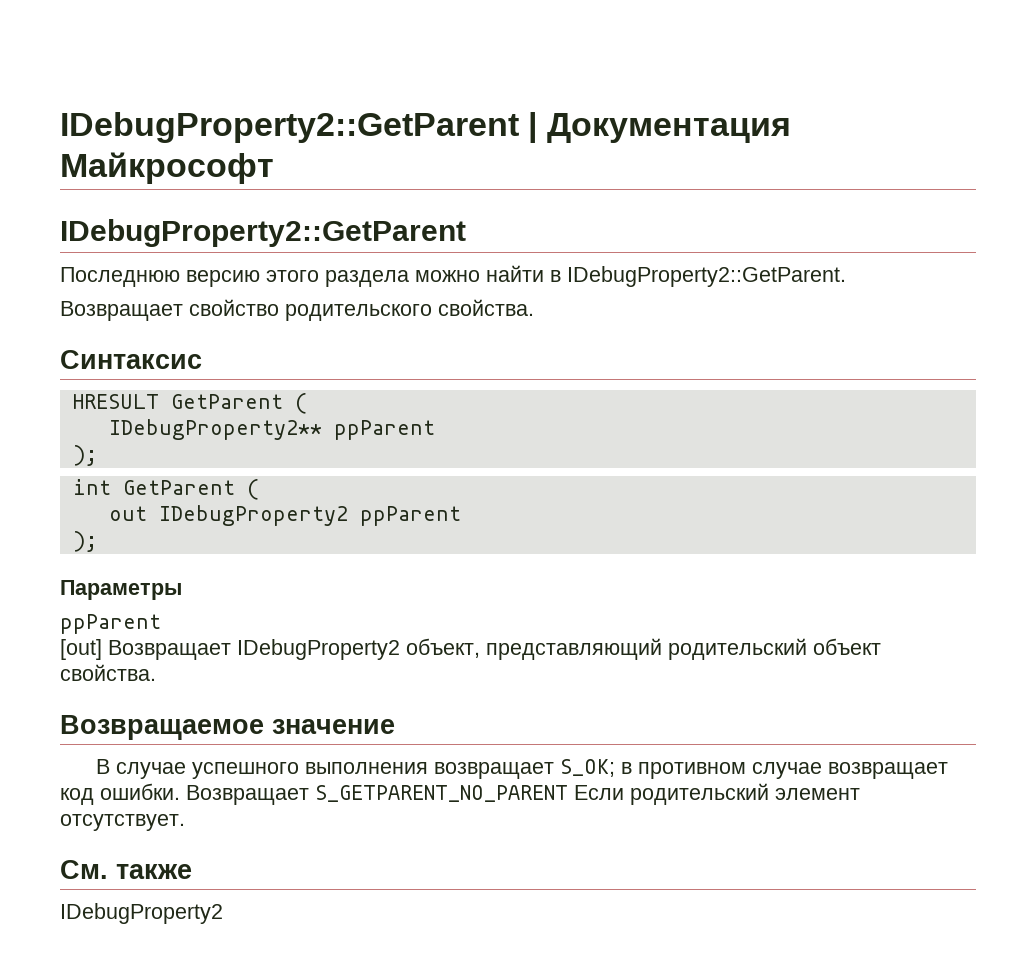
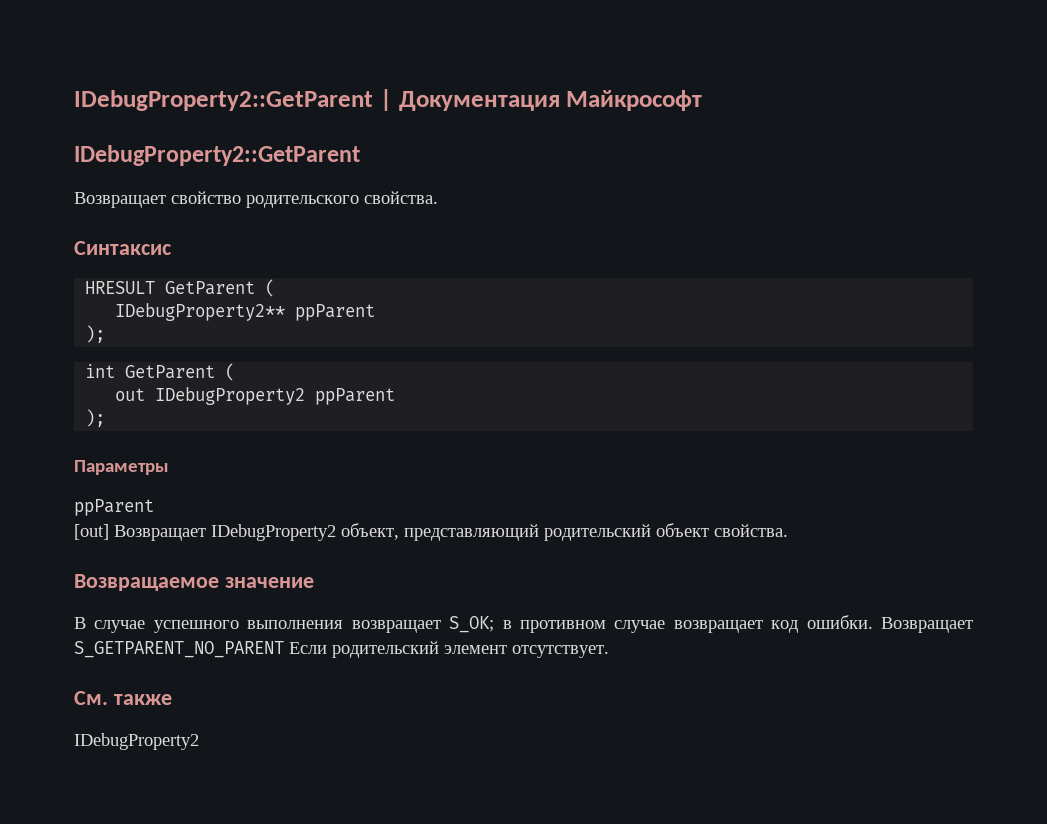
[60,265,846,287] // Последнюю версию этого раздела можно найти в IDebugProperty2::GetParent. -> (360, 155) none

